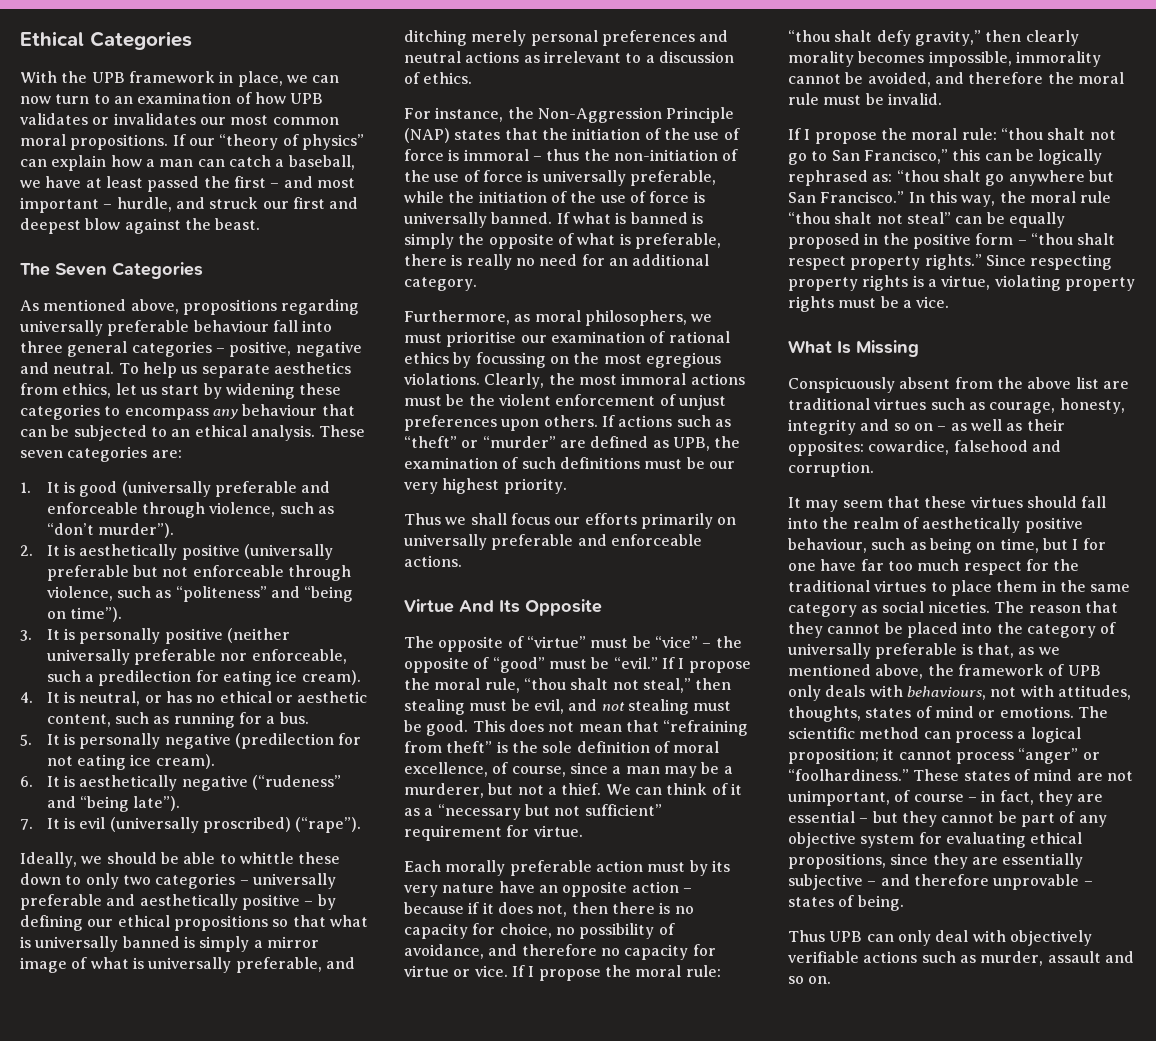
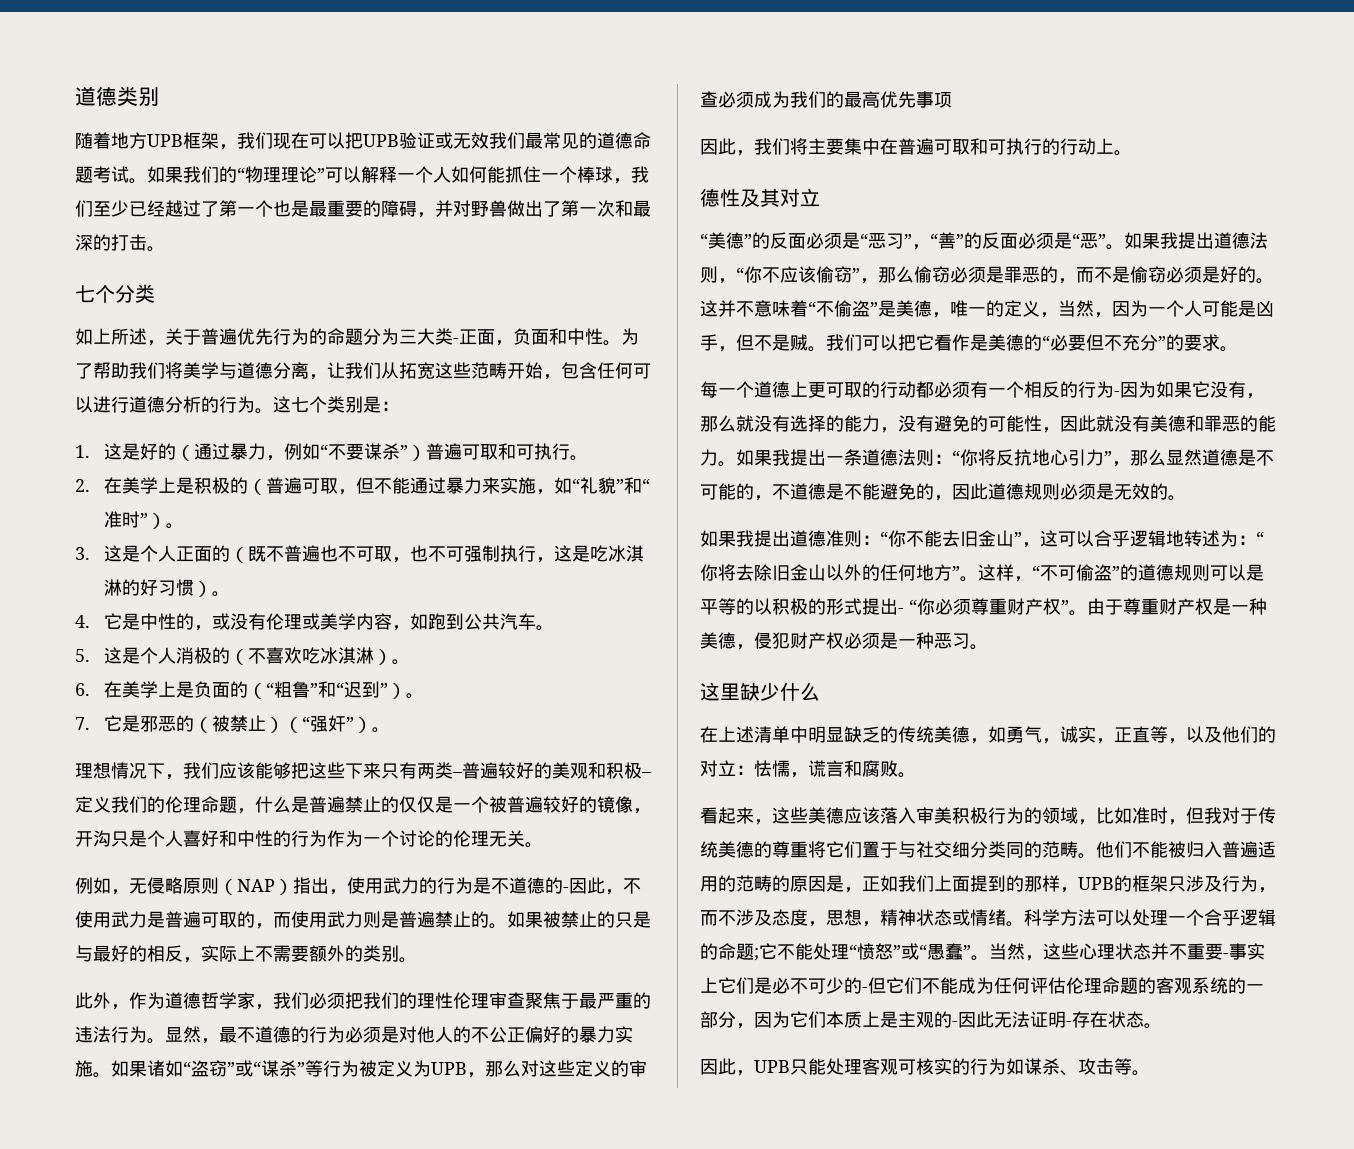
[20,31,192,50] [20,71,340,87] [20,92,324,104] [20,113,339,125] [20,134,364,150] [20,155,355,171] [20,176,355,192] [20,197,359,213] [20,218,261,234] [20,262,203,279] [20,299,360,315] [20,320,333,336] [20,341,362,357] [20,362,351,378] [20,383,342,399] [20,404,355,420] [20,425,366,441] [20,446,182,462] [20,481,331,497] [46,502,335,518] [46,523,175,538] [20,544,334,560] [46,565,352,581] [46,586,354,602] [46,607,123,622] [20,628,291,644] [46,649,347,665] [46,670,361,686] [20,691,368,706] [46,712,309,728] [20,733,362,749] [46,754,215,770] [20,775,342,791] [46,796,181,812] [20,817,362,833] [20,852,341,868] [20,873,336,889] [20,894,336,910] [20,915,368,931] [20,936,319,952] [20,957,355,973] [404,30,729,46] [404,51,734,63] [404,72,473,84] [404,107,735,123] [404,128,740,143] [404,149,739,161] [404,170,716,186] [404,191,705,203] [404,212,703,228] [404,233,721,249] [404,254,710,270] [404,277,477,291] [404,310,713,326] [404,331,730,347] [404,352,721,368] [404,373,745,389] [404,394,726,410] [404,415,731,431] [404,436,741,451] [404,457,735,469] [404,478,567,494] [404,513,737,529] [404,534,702,550] [404,555,462,567] [404,599,602,616] [404,636,742,652] [404,657,751,673] [404,678,732,693] [404,699,732,715] [404,720,749,736] [404,741,720,753] [404,762,733,778] [404,783,742,798] [404,804,662,820] [404,825,583,841] [404,860,730,876] [404,881,692,897] [404,902,694,917] [404,923,675,939] [404,944,716,960] [404,965,721,981] [788,30,1079,46] [788,51,1101,67] [788,72,1124,87] [788,93,942,105] [788,128,1116,144] [788,149,1103,165] [788,170,1114,186] [788,191,1112,207] [788,212,1065,228] [788,233,1116,249] [788,254,1113,270] [788,275,1135,291] [788,296,950,312] [788,340,919,357] [788,377,1129,393] [788,398,1125,414] [788,419,1065,435] [788,440,1061,456] [788,461,874,477] [788,496,1107,512] [788,517,1083,533] [788,538,1106,554] [788,559,1080,575] [788,580,1131,596] [788,601,1118,617] [788,622,1117,638] [788,643,1060,659] [788,664,1101,679] [788,685,1131,701] [788,706,1108,722] [788,727,1081,743] [788,748,1100,764] [788,769,1133,781] [788,790,1104,806] [788,811,1107,827] [788,832,1083,848] [788,853,1084,869] [788,874,1093,890] [788,895,904,911] [788,930,1092,946] [788,951,1134,966] [788,976,832,984] Ethical Categories // With the UPB framework in place, we can now turn to an examination of how UPB validates or invalidates our most common moral propositions. If our “theory of physics” can explain how a man can catch a baseball, we have at least passed the first – and most important – hurdle, and struck our first and deepest blow against the beast. // The Seven Categories // As mentioned above, propositions regarding universally preferable behaviour fall into three general categories – positive, negative and neutral. To help us separate aesthetics from ethics, let us start by widening these categories to encompass any behaviour that can be subjected to an ethical analysis. These seven categories are: // 1. It is good (universally preferable and enforceable through violence, such as “don’t murder”). // 2. It is aesthetically positive (universally preferable but not enforceable through violence, such as “politeness” and “being on time”). // 3. It is personally positive (neither universally preferable nor enforceable, such a predilection for eating ice cream). // 4. It is neutral, or has no ethical or aesthetic content, such as running for a bus. // 5. It is personally negative (predilection for not eating ice cream). // 6. It is aesthetically negative (“rudeness” and “being late”). // 7. It is evil (universally proscribed) (“rape”). // Ideally, we should be able to whittle these down to only two categories – universally preferable and aesthetically positive – by defining our ethical propositions so that what is universally banned is simply a mirror image of what is universally preferable, and ditching merely personal preferences and neutral actions as irrelevant to a discussion of ethics. // For instance, the Non-Aggression Principle (NAP) states that the initiation of the use of force is immoral – thus the non-initiation of the use of force is universally preferable, while the initiation of the use of force is universally banned. If what is banned is simply the opposite of what is preferable, there is really no need for an additional category. // Furthermore, as moral philosophers, we must prioritise our examination of rational ethics by focussing on the most egregious violations. Clearly, the most immoral actions must be the violent enforcement of unjust preferences upon others. If actions such as “theft” or “murder” are defined as UPB, the examination of such definitions must be our very highest priority. // Thus we shall focus our efforts primarily on universally preferable and enforceable actions. // Virtue And Its Opposite // The opposite of “virtue” must be “vice” – the opposite of “good” must be “evil.” If I propose the moral rule, “thou shalt not steal,” then stealing must be evil, and not stealing must be good. This does not mean that “refraining from theft” is the sole definition of moral excellence, of course, since a man may be a murderer, but not a thief. We can think of it as a “necessary but not sufficient” requirement for virtue. // Each morally preferable action must by its very nature have an opposite action – because if it does not, then there is no capacity for choice, no possibility of avoidance, and therefore no capacity for virtue or vice. If I propose the moral rule: “thou shalt defy gravity,” then clearly morality becomes impossible, immorality cannot be avoided, and therefore the moral rule must be invalid. // If I propose the moral rule: “thou shalt not go to San Francisco,” this can be logically rephrased as: “thou shalt go anywhere but San Francisco.” In this way, the moral rule “thou shalt not steal” can be equally proposed in the positive form – “thou shalt respect property rights.” Since respecting property rights is a virtue, violating property rights must be a vice. // What Is Missing // Conspicuously absent from the above list are traditional virtues such as courage, honesty, integrity and so on – as well as their opposites: cowardice, falsehood and corruption. // It may seem that these virtues should fall into the realm of aesthetically positive behaviour, such as being on time, but I for one have far too much respect for the traditional virtues to place them in the same category as social niceties. The reason that they cannot be placed into the category of universally preferable is that, as we mentioned above, the framework of UPB only deals with behaviours, not with attitudes, thoughts, states of mind or emotions. The scientific method can process a logical proposition; it cannot process “anger” or “foolhardiness.” These states of mind are not unimportant, of course – in fact, they are essential – but they cannot be part of any objective system for evaluating ethical propositions, since they are essentially subjective – and therefore unprovable – states of being. // Thus UPB can only deal with objectively verifiable actions such as murder, assault and so on. -> [75,86,159,106] [75,132,651,150] [75,166,649,184] [75,200,651,218] [75,234,165,252] [75,284,155,303] [75,328,639,346] [75,362,651,380] [75,396,399,414] [75,443,588,461] [75,477,650,495] [103,511,184,529] [75,545,644,563] [103,579,230,597] [75,613,554,631] [75,647,410,665] [75,681,424,699] [75,715,390,733] [75,762,652,780] [75,796,651,814] [75,830,543,848] [75,877,641,895] [75,911,651,929] [75,945,417,963] [75,992,651,1010] [75,1026,633,1044] [75,1060,647,1078] [700,91,952,108] [700,138,1132,156] [700,188,820,207] [700,232,1268,250] [700,266,1274,284] [700,300,1274,318] [700,334,1238,352] [700,381,1264,399] [700,415,1276,433] [700,449,1274,467] [700,483,1186,501] [700,530,1264,548] [700,564,1264,582] [700,598,1267,616] [700,632,988,650] [700,682,820,701] [700,726,1276,744] [700,760,916,778] [700,807,1276,825] [700,841,1276,859] [700,875,1276,893] [700,909,1276,927] [700,943,1265,961] [700,977,1264,994] [700,1011,1162,1029] [700,1058,1150,1076] 道德类别 // 随着地方UPB框架，我们现在可以把UPB验证或无效我们最常见的道德命题考试。如果我们的“物理理论”可以解释一个人如何能抓住一个棒球，我们至少已经越过了第一个也是最重要的障碍，并对野兽做出了第一次和最深的打击。 // 七个分类 // 如上所述，关于普遍优先行为的命题分为三大类-正面，负面和中性。为了帮助我们将美学与道德分离，让我们从拓宽这些范畴开始，包含任何可以进行道德分析的行为。这七个类别是： // 1.这是好的（通过暴力，例如“不要谋杀”）普遍可取和可执行。 // 2.在美学上是积极的（普遍可取，但不能通过暴力来实施，如“礼貌”和“准时”）。 // 3.这是个人正面的（既不普遍也不可取，也不可强制执行，这是吃冰淇淋的好习惯）。 // 4.它是中性的，或没有伦理或美学内容，如跑到公共汽车。 // 5.这是个人消极的（不喜欢吃冰淇淋）。 // 6.在美学上是负面的（“粗鲁”和“迟到”）。 // 7.它是邪恶的（被禁止）（“强奸”）。 // 理想情况下，我们应该能够把这些下来只有两类–普遍较好的美观和积极–定义我们的伦理命题，什么是普遍禁止的仅仅是一个被普遍较好的镜像，开沟只是个人喜好和中性的行为作为一个讨论的伦理无关。 // 例如，无侵略原则（NAP）指出，使用武力的行为是不道德的-因此，不使用武力是普遍可取的，而使用武力则是普遍禁止的。如果被禁止的只是与最好的相反，实际上不需要额外的类别。 // 此外，作为道德哲学家，我们必须把我们的理性伦理审查聚焦于最严重的违法行为。显然，最不道德的行为必须是对他人的不公正偏好的暴力实施。如果诸如“盗窃”或“谋杀”等行为被定义为UPB，那么对这些定义的审查必须成为我们的最高优先事项 // 因此，我们将主要集中在普遍可取和可执行的行动上。 // 德性及其对立 // “美德”的反面必须是“恶习”，“善”的反面必须是“恶”。如果我提出道德法则，“你不应该偷窃”，那么偷窃必须是罪恶的，而不是偷窃必须是好的。这并不意味着“不偷盗”是美德，唯一的定义，当然，因为一个人可能是凶手，但不是贼。我们可以把它看作是美德的“必要但不充分”的要求。 // 每一个道德上更可取的行动都必须有一个相反的行为-因为如果它没有，那么就没有选择的能力，没有避免的可能性，因此就没有美德和罪恶的能力。如果我提出一条道德法则：“你将反抗地心引力”，那么显然道德是不可能的，不道德是不能避免的，因此道德规则必须是无效的。 // 如果我提出道德准则：“你不能去旧金山”，这可以合乎逻辑地转述为：“你将去除旧金山以外的任何地方”。这样，“不可偷盗”的道德规则可以是平等的以积极的形式提出- “你必须尊重财产权”。由于尊重财产权是一种美德，侵犯财产权必须是一种恶习。 // 这里缺少什么 // 在上述清单中明显缺乏的传统美德，如勇气，诚实，正直等，以及他们的对立：怯懦，谎言和腐败。 // 看起来，这些美德应该落入审美积极行为的领域，比如准时，但我对于传统美德的尊重将它们置于与社交细分类同的范畴。他们不能被归入普遍适用的范畴的原因是，正如我们上面提到的那样，UPB的框架只涉及行为，而不涉及态度，思想，精神状态或情绪。科学方法可以处理一个合乎逻辑的命题;它不能处理“愤怒”或“愚蠢”。当然，这些心理状态并不重要-事实上它们是必不可少的-但它们不能成为任何评估伦理命题的客观系统的一部分，因为它们本质上是主观的-因此无法证明-存在状态。 // 因此，UPB只能处理客观可核实的行为如谋杀、攻击等。

